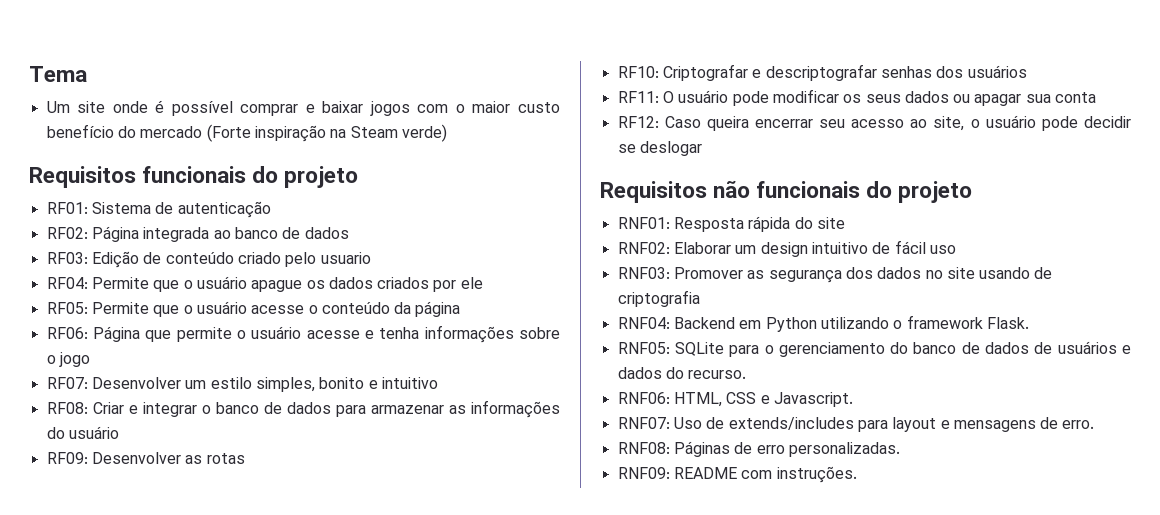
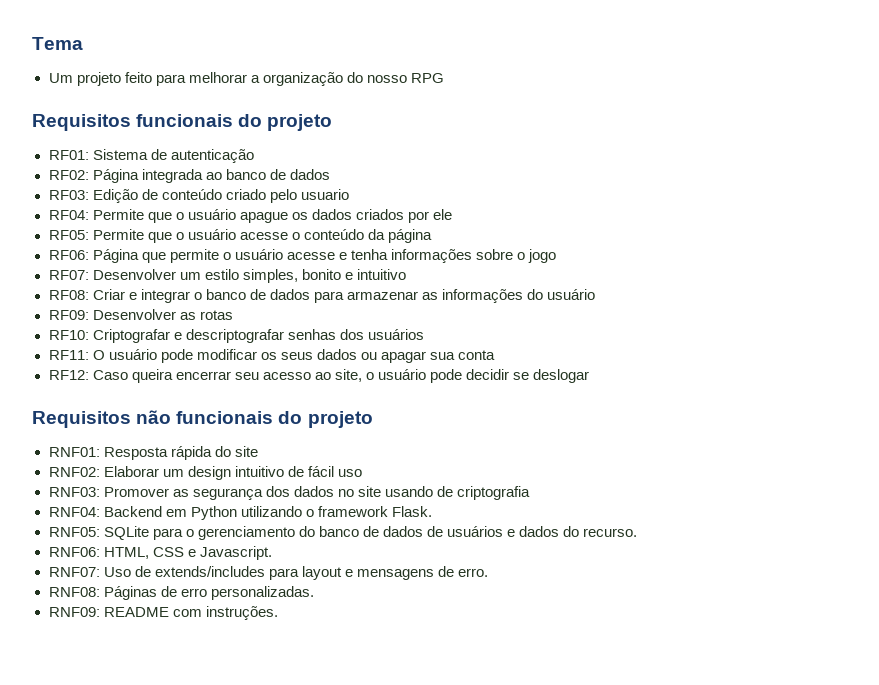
[77,100,561,116] [46,124,447,142] site onde é possível comprar e baixar jogos com o maior custo benefício do mercado (Forte inspiração na Steam verde) -> [76,72,444,86] projeto feito para melhorar a organização do nosso RPG

